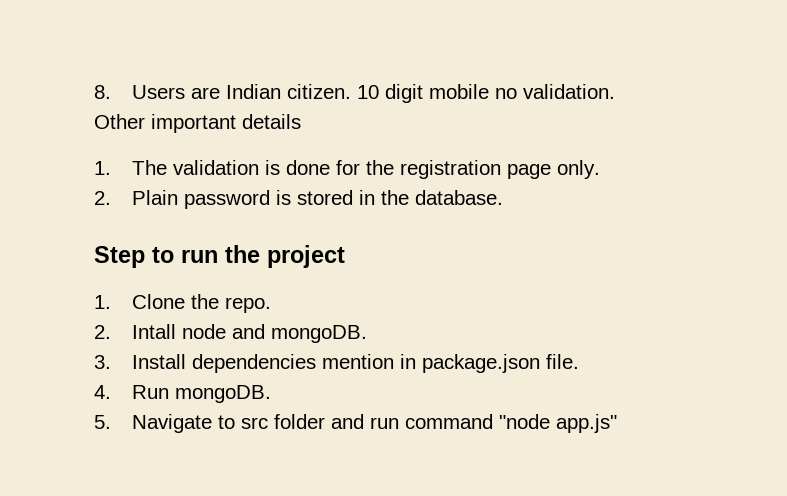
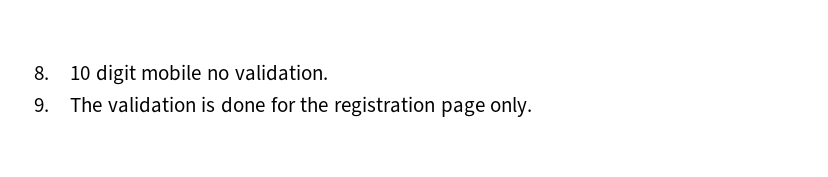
[132,84,352,99] Users are Indian citizen. -> (49, 73) none
[94,114,301,133] [94,161,111,175] Other important details // 1. -> [34,98,49,112] 9.
[94,190,504,209] [94,245,345,268] [94,294,272,313] [94,324,368,343] [94,354,580,373] [94,385,272,403] [94,414,618,433] // 2. Plain password is stored in the database. // Step to run the project // 1. Clone the repo. // 2. Intall node and mongoDB. // 3. Install dependencies mention in package.json file. // 4. Run mongoDB. // 5. Navigate to src folder and run command "node app.js" -> (533, 107) none

